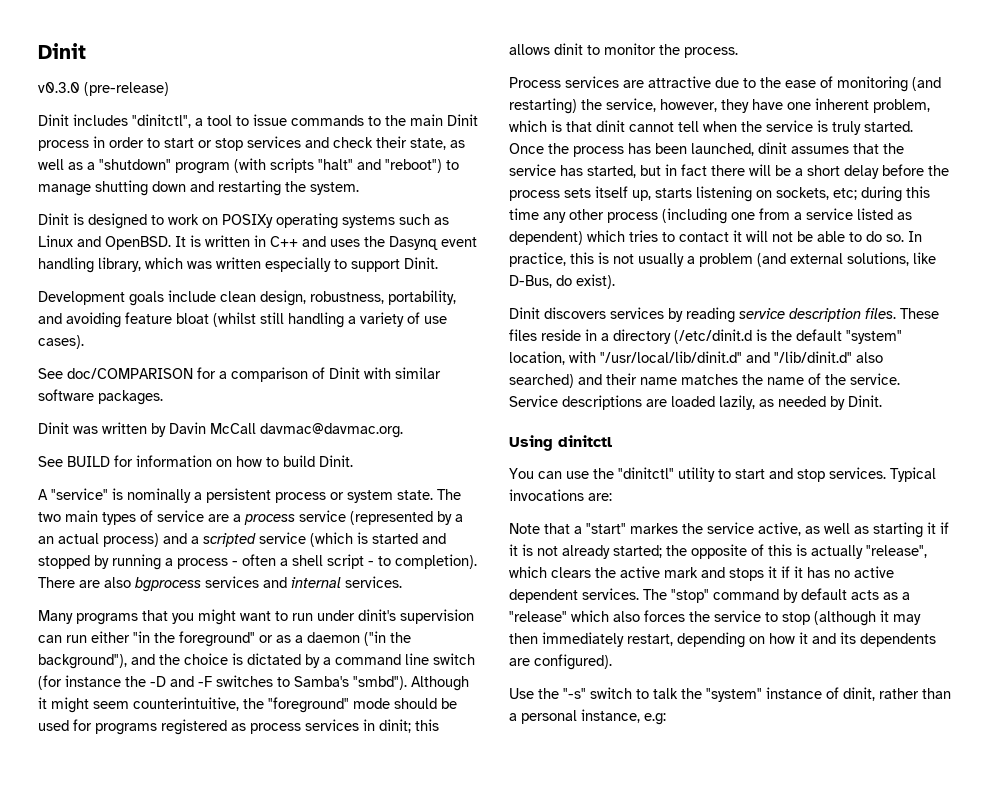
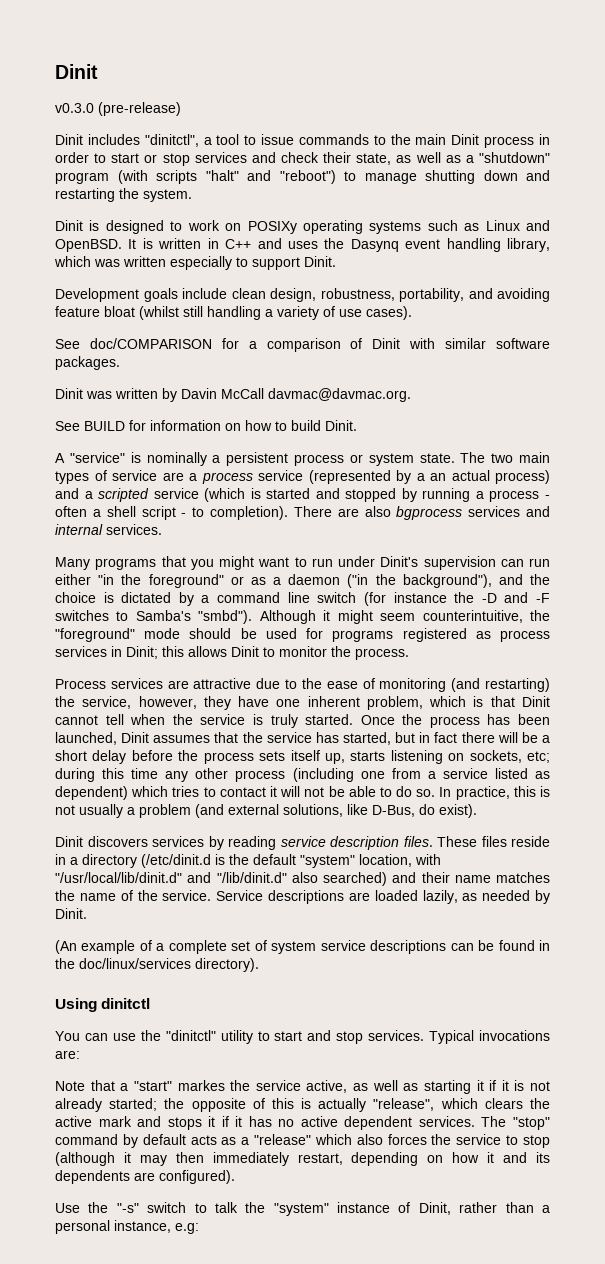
[358,609,396,621] dinit's -> [380,556,419,567] Dinit's
[379,719,411,733] dinit; -> [126,646,158,659] Dinit;
[554,43,583,55] dinit -> [231,646,259,657] Dinit
[596,120,625,132] dinit -> [522,696,550,707] Dinit
[758,142,787,154] dinit -> [121,732,150,743] Dinit
(882, 401) none -> [55,940,550,954] [55,958,259,972] // (An example of a complete set of system service descriptions can be found in the doc/linux/services directory).
[843,687,875,701] dinit, -> [418,1202,451,1215] Dinit,

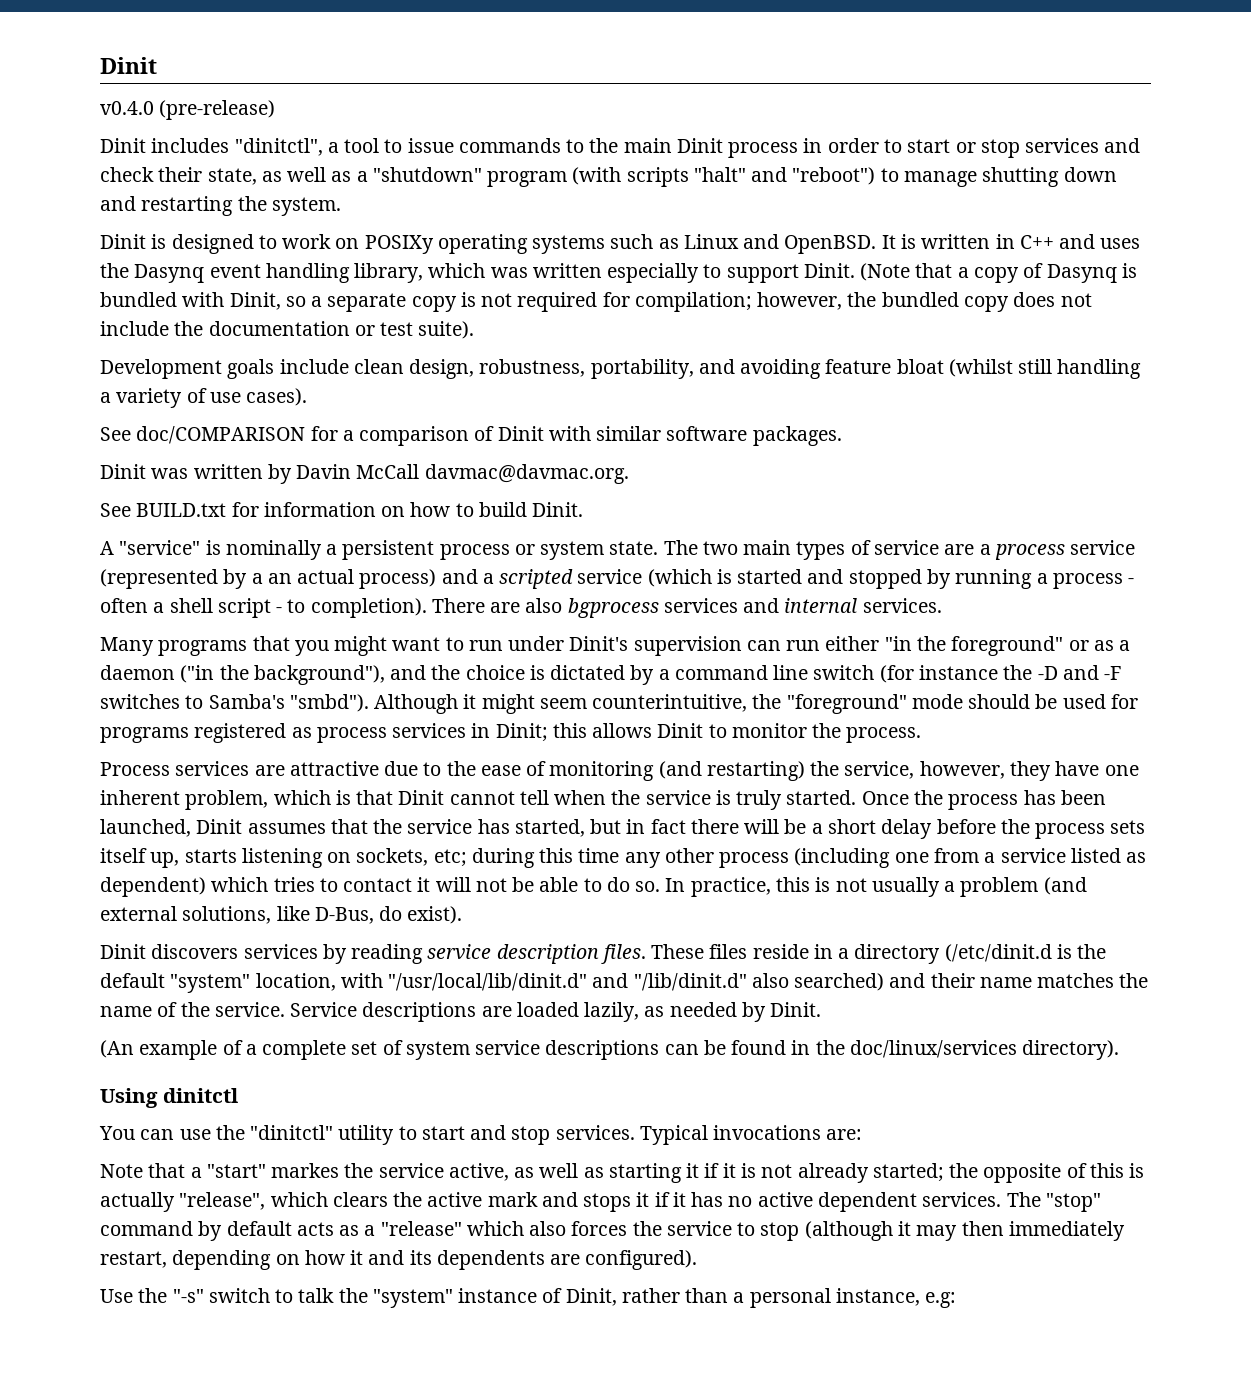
[55,103,94,113] v0.3.0 -> [100,101,154,115] v0.4.0
(336, 261) none -> [860,263,1137,283] [100,292,1092,312] [100,321,475,339] (Note that a copy of Dasynq is bundled with Dinit, so a separate copy is not required for compilation; however, the bundled copy does not include the documentation or test suite).
[84,421,125,431] BUILD -> [136,503,227,517] BUILD.txt

